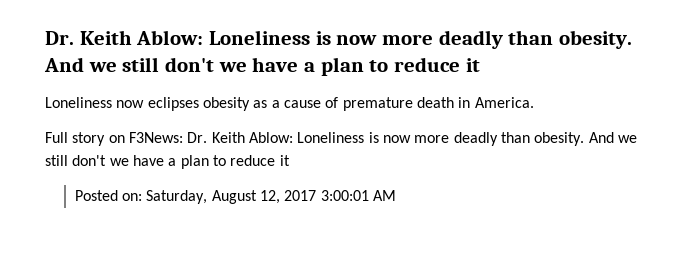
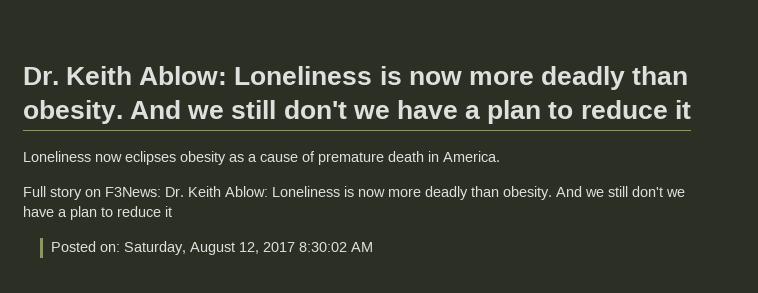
[320,190,369,201] 3:00:01 -> [298,242,347,252] 8:30:02

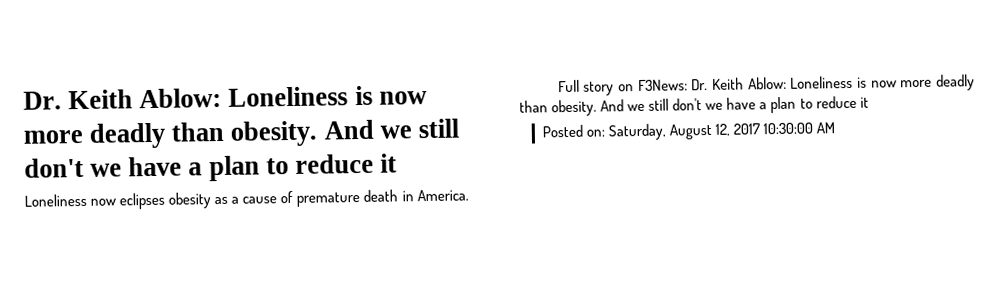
[298,242,347,252] 8:30:02 -> [763,122,814,135] 10:30:00

